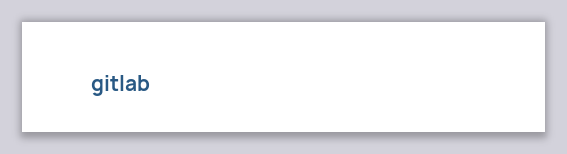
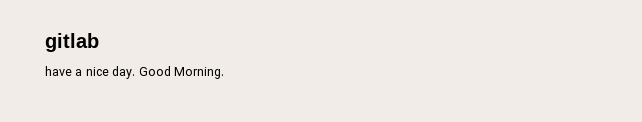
(150, 85) none -> [45,66,224,79] // have a nice day. Good Morning.

